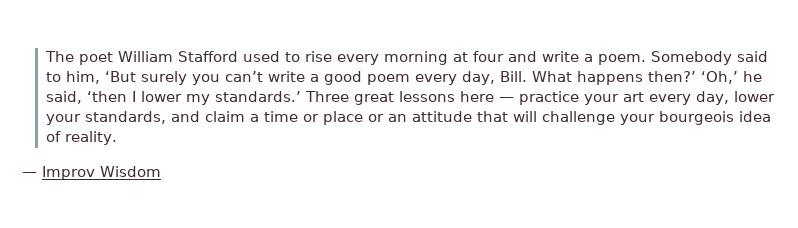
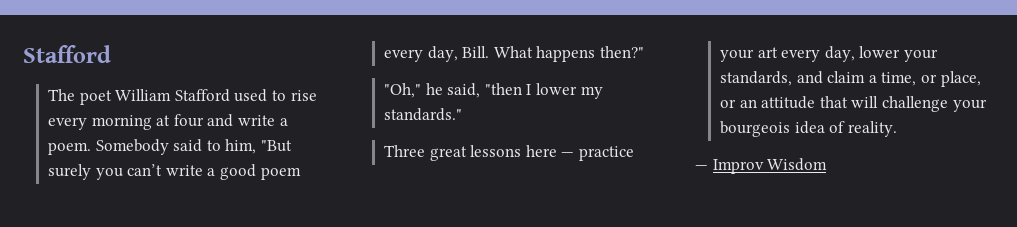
(44, 56) none -> [23,45,111,63] Stafford //
[104,71,136,82] ‘But -> [260,140,292,152] "But
[647,71,738,84] then?’ ‘Oh,’ -> [599,46,644,58] [384,83,422,98] then?" // "Oh,"
[86,91,127,102] ‘then -> [484,83,522,95] "then
[214,91,301,102] standards.’ -> [384,108,463,121] standards." //
[263,111,363,125] time or place -> [881,71,981,87] time, or place,

